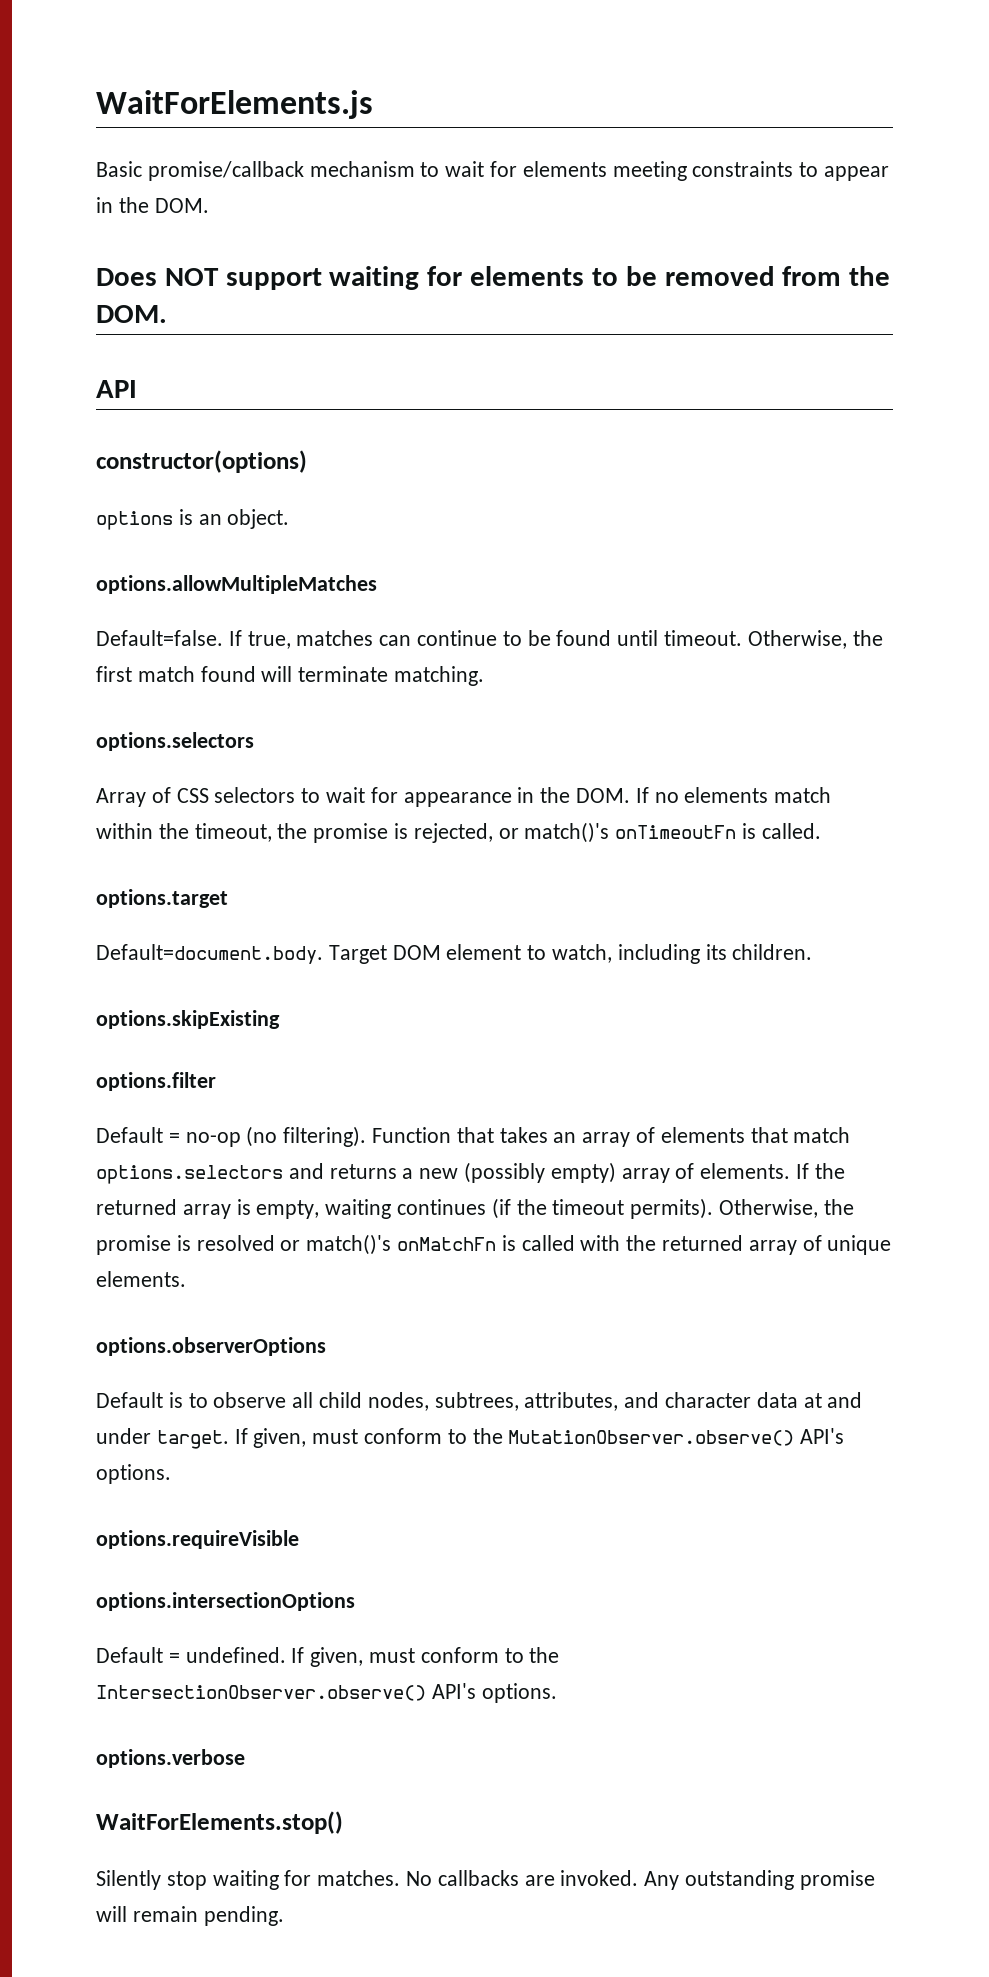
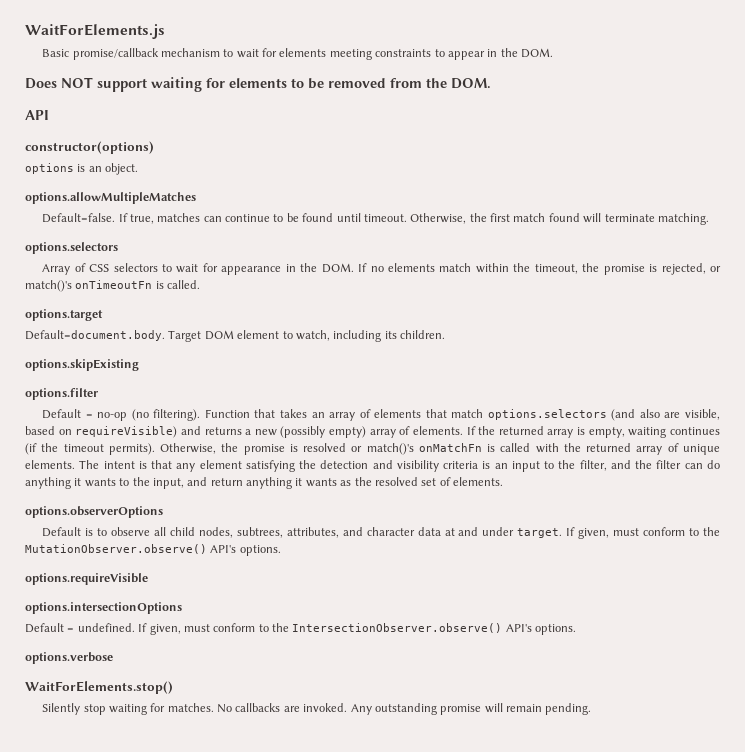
(283, 1174) none -> [611,409,721,421] [25,426,178,438] (and also are visible, based on requireVisible)
(186, 1279) none -> [79,460,720,472] [25,477,503,489] The intent is that any element satisfying the detection and visibility criteria is an input to the filter, and the filter can do anything it wants to the input, and return anything it wants as the resolved set of elements.

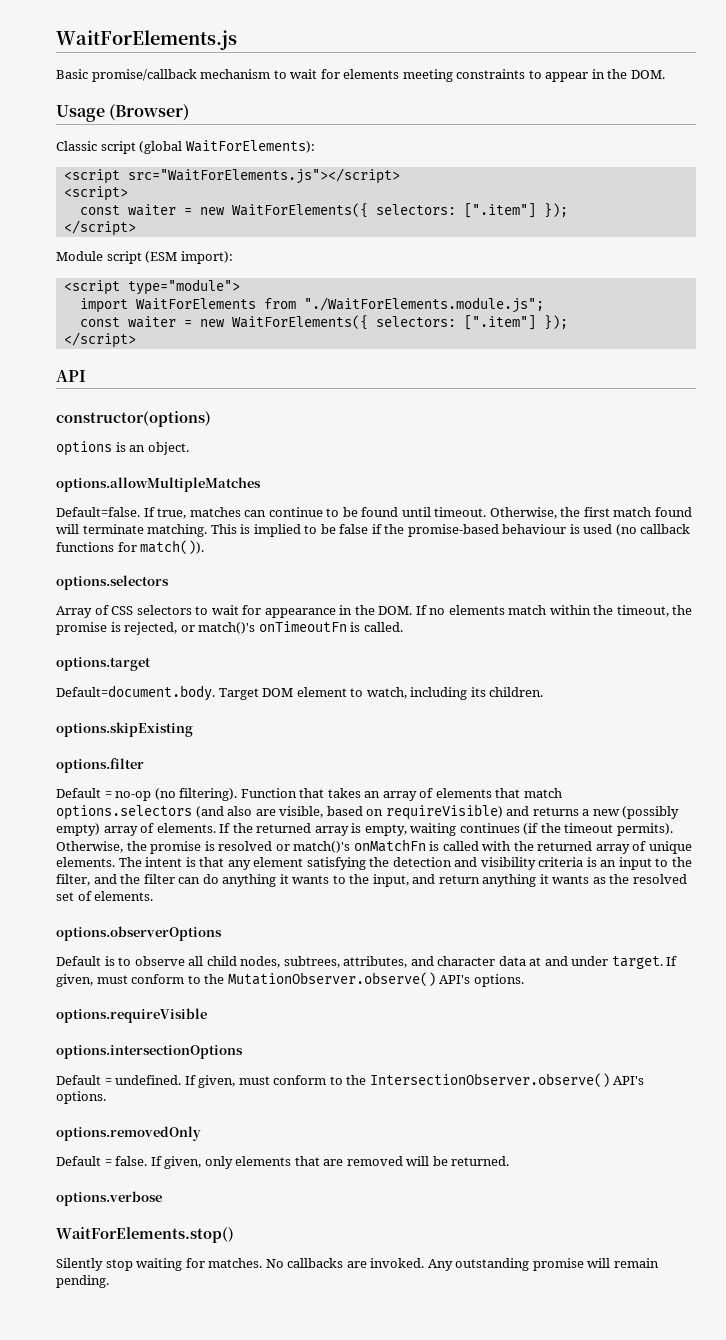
[25,77,491,92] Does NOT support waiting for elements to be removed from the DOM. -> [56,104,190,122] [56,140,315,154] [63,168,400,184] [63,186,128,201] [79,203,568,218] [63,220,136,236] [56,251,233,264] [63,279,240,295] [79,297,544,313] [79,315,568,330] [63,332,136,348] Usage (Browser) // Classic script (global WaitForElements): // <script src="WaitForElements.js"></script> // <script> // const waiter = new WaitForElements({ selectors: [".item"] }); // </script> // Module script (ESM import): // <script type="module"> // import WaitForElements from "./WaitForElements.module.js"; // const waiter = new WaitForElements({ selectors: [".item"] }); // </script>
(709, 219) none -> [210,524,691,537] [56,540,205,554] This is implied to be false if the promise-based behaviour is used (no callback functions for match()).
(577, 629) none -> [56,1126,201,1141] [56,1156,510,1169] // options.removedOnly // Default = false. If given, only elements that are removed will be returned.

